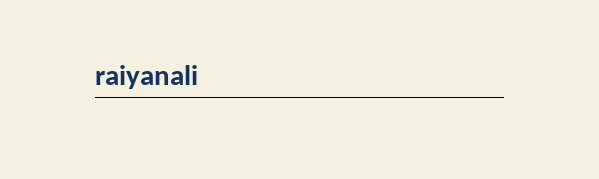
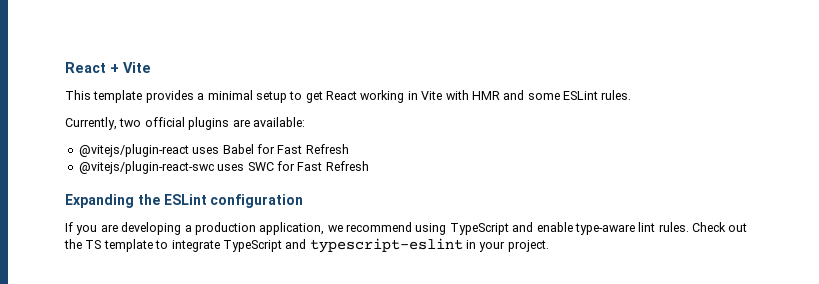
[95,65,198,89] raiyanali -> [65,62,151,73] [65,90,632,103] [65,117,305,130] [78,144,349,157] [78,161,369,174] [65,194,304,208] [65,222,748,235] [64,238,549,253] React + Vite // This template provides a minimal setup to get React working in Vite with HMR and some ESLint rules. // Currently, two official plugins are available: // @vitejs/plugin-react uses Babel for Fast Refresh // @vitejs/plugin-react-swc uses SWC for Fast Refresh // Expanding the ESLint configuration // If you are developing a production application, we recommend using TypeScript and enable type-aware lint rules. Check out the TS template to integrate TypeScript and typescript-eslint in your project.

